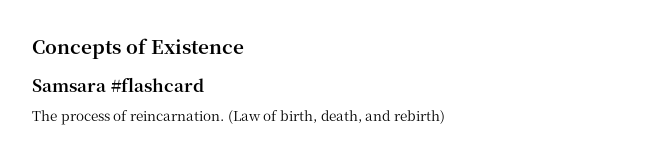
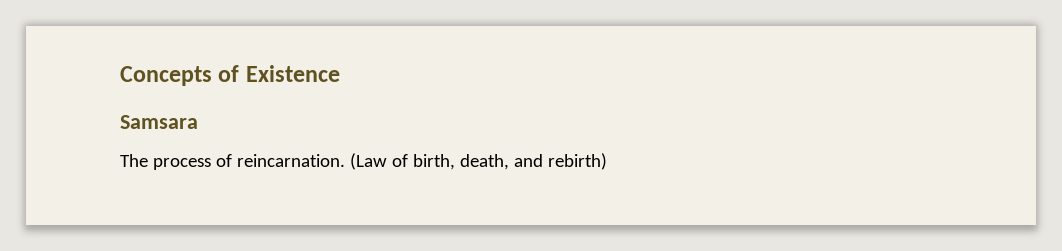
[110,77,204,92] #flashcard -> (198, 122) none

